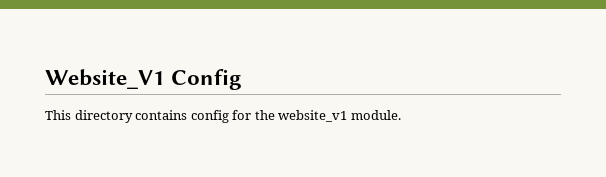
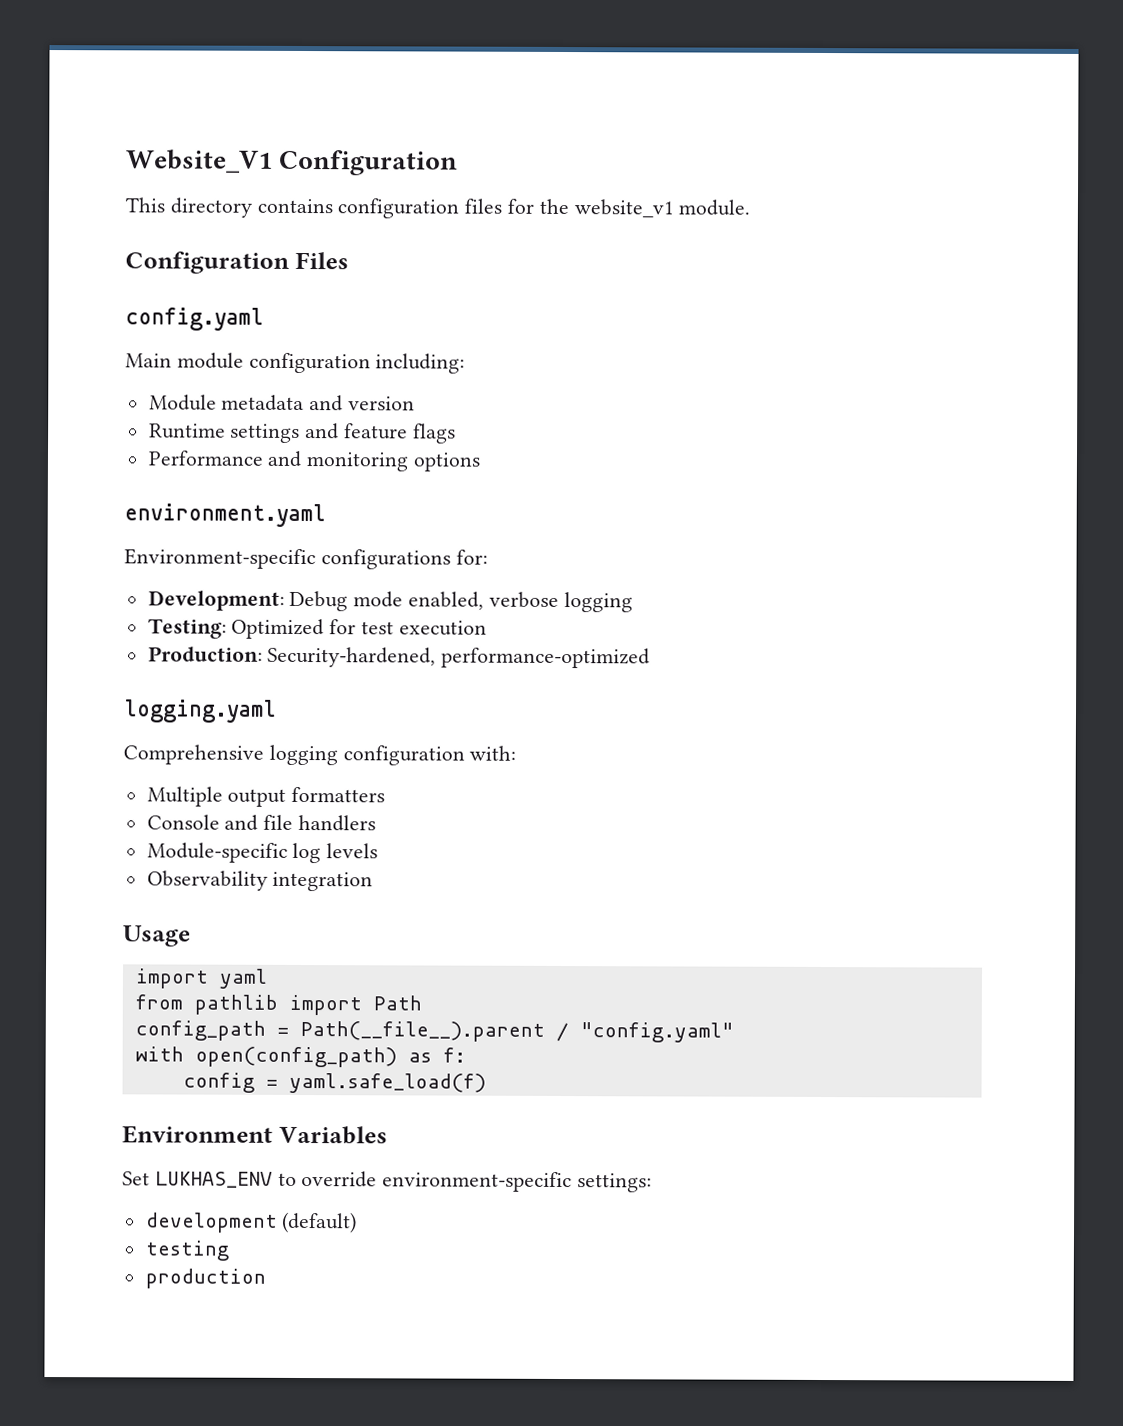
[171,69,243,90] Config -> [279,149,459,176] Configuration
[190,110,229,123] config -> [337,198,503,219] configuration files
(401, 115) none -> [125,251,349,274] [125,307,264,331] [125,352,466,374] [148,394,416,412] [148,423,456,444] [147,450,481,472] [124,503,326,528] [124,548,488,570] [147,590,633,613] [147,618,487,640] [147,646,651,669] [123,699,277,723] [123,744,517,766] [146,786,386,807] [146,814,377,832] [146,842,379,864] [146,870,374,892] [123,925,191,947] [134,968,268,989] [134,994,422,1016] [134,1020,734,1043] [134,1046,466,1068] [182,1072,486,1094] [122,1125,388,1145] [122,1171,653,1193] [145,1211,358,1234] [144,1240,229,1261] [144,1268,266,1289] // Configuration Files // config.yaml // Main module configuration including: // Module metadata and version // Runtime settings and feature flags // Performance and monitoring options // environment.yaml // Environment-specific configurations for: // Development: Debug mode enabled, verbose logging // Testing: Optimized for test execution // Production: Security-hardened, performance-optimized // logging.yaml // Comprehensive logging configuration with: // Multiple output formatters // Console and file handlers // Module-specific log levels // Observability integration // Usage // import yaml // from pathlib import Path // config_path = Path(__file__).parent / "config.yaml" // with open(config_path) as f: // config = yaml.safe_load(f) // Environment Variables // Set LUKHAS_ENV to override environment-specific settings: // development (default) // testing // production

